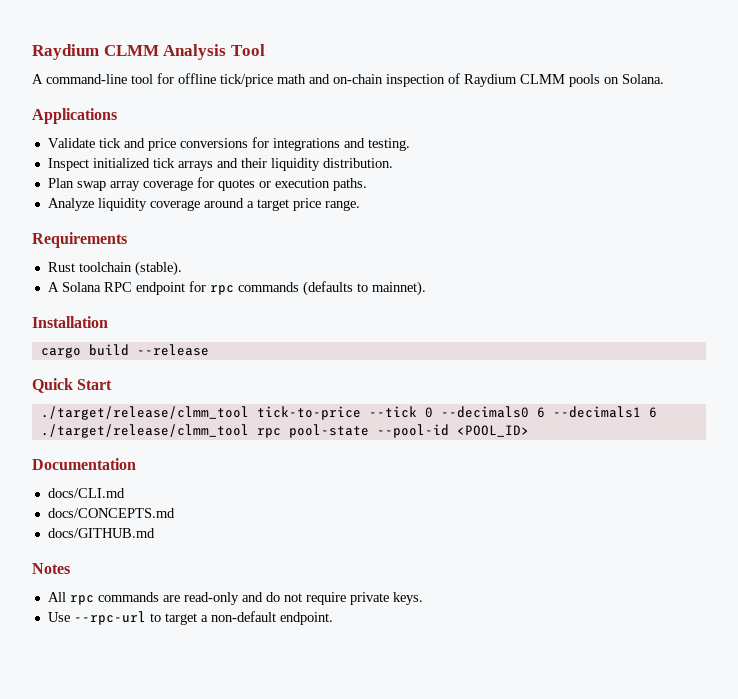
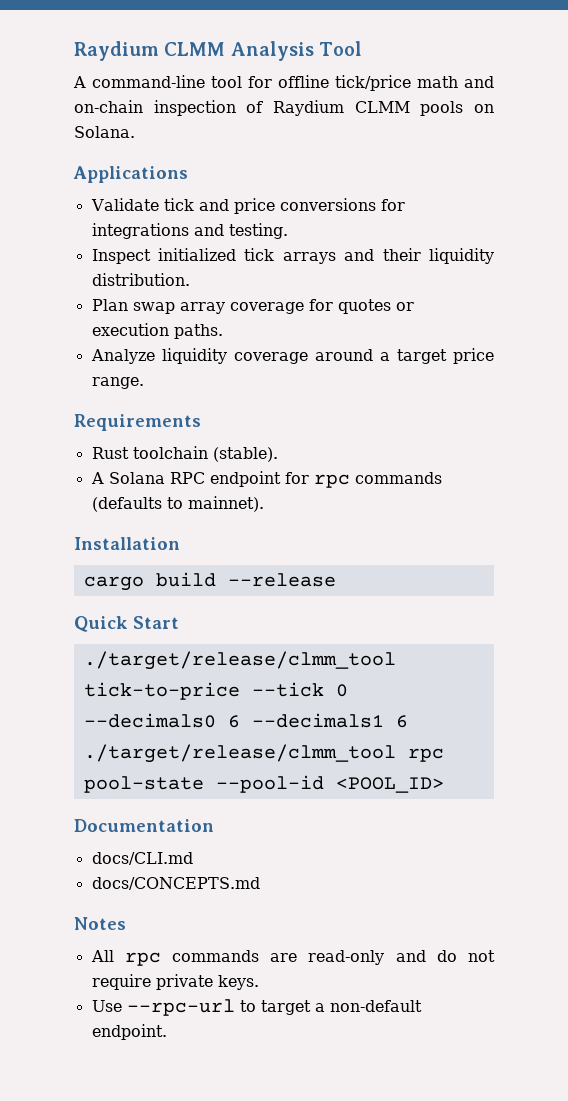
[47,528,155,538] // docs/GITHUB.md -> (260, 883) none

